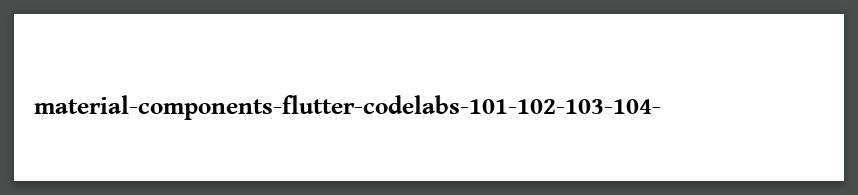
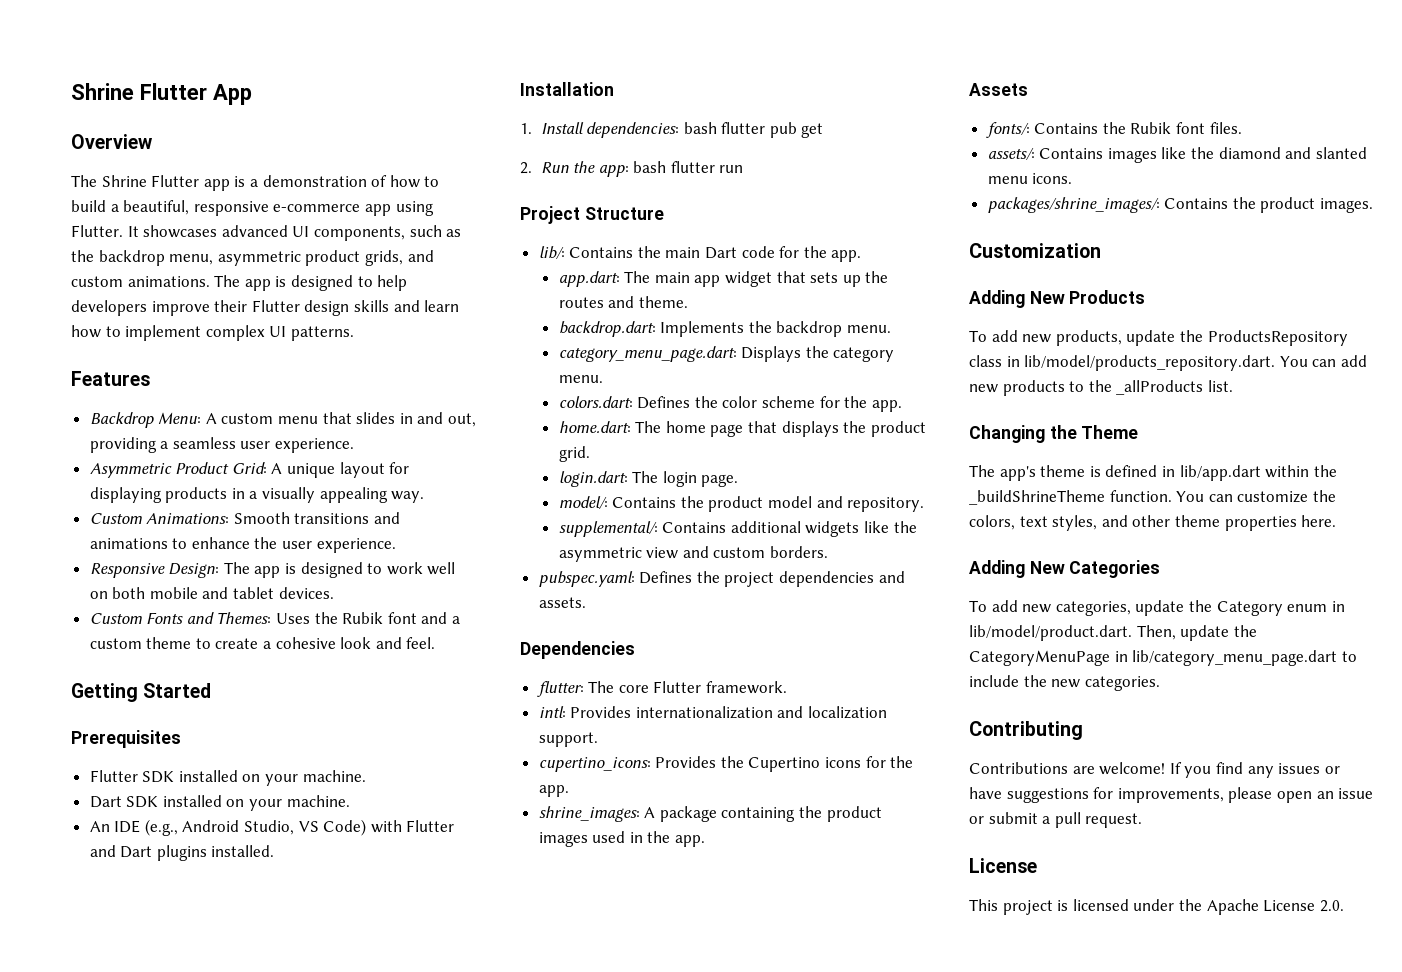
[34,95,661,120] material-components-flutter-codelabs-101-102-103-104- -> [71,83,252,105] [71,134,152,149] [71,175,440,191] [71,200,434,216] [71,225,462,241] [71,250,434,266] [71,275,408,291] [71,300,460,316] [71,325,354,341] [71,371,150,386] [89,412,477,428] [89,437,355,453] [89,462,410,478] [89,487,425,503] [89,512,401,524] [89,537,396,553] [89,562,456,578] [89,587,334,599] [89,612,461,624] [89,637,436,649] [71,683,212,702] [71,730,181,748] [89,770,366,786] [89,795,350,811] [89,819,455,836] [89,845,275,861] [520,82,614,96] [520,122,824,138] [520,161,744,177] [520,206,664,224] [538,246,862,262] [558,271,889,287] [558,296,688,308] [558,321,891,337] [558,346,895,362] [558,375,603,383] [558,396,902,412] [558,421,926,437] [558,446,590,462] [558,471,739,487] [558,496,925,512] [558,521,917,537] [558,546,828,562] [538,571,905,587] [538,597,586,608] [520,641,635,659] [536,681,788,697] [538,706,888,719] [538,732,598,747] [538,756,914,772] [538,785,569,797] [538,806,882,822] [538,831,706,847] [969,83,1028,96] [985,122,1242,138] [987,147,1367,163] [987,173,1073,184] [987,197,1374,213] [969,243,1101,258] [969,290,1146,308] [969,330,1348,346] [969,355,1367,371] [969,380,1233,396] [969,425,1139,443] [969,465,1337,481] [969,490,1336,505] [969,515,1337,531] [969,560,1161,578] [969,600,1345,616] [969,625,1257,641] [969,650,1357,666] [969,675,1160,691] [969,721,1083,740] [969,762,1340,778] [969,787,1374,803] [969,812,1143,828] [969,858,1037,873] [969,899,1344,915] Shrine Flutter App // Overview // The Shrine Flutter app is a demonstration of how to build a beautiful, responsive e-commerce app using Flutter. It showcases advanced UI components, such as the backdrop menu, asymmetric product grids, and custom animations. The app is designed to help developers improve their Flutter design skills and learn how to implement complex UI patterns. // Features // Backdrop Menu: A custom menu that slides in and out, providing a seamless user experience. // Asymmetric Product Grid: A unique layout for displaying products in a visually appealing way. // Custom Animations: Smooth transitions and animations to enhance the user experience. // Responsive Design: The app is designed to work well on both mobile and tablet devices. // Custom Fonts and Themes: Uses the Rubik font and a custom theme to create a cohesive look and feel. // Getting Started // Prerequisites // Flutter SDK installed on your machine. // Dart SDK installed on your machine. // An IDE (e.g., Android Studio, VS Code) with Flutter and Dart plugins installed. // Installation // 1. Install dependencies: bash flutter pub get // 2. Run the app: bash flutter run // Project Structure // lib/: Contains the main Dart code for the app. // app.dart: The main app widget that sets up the routes and theme. // backdrop.dart: Implements the backdrop menu. // category_menu_page.dart: Displays the category menu. // colors.dart: Defines the color scheme for the app. // home.dart: The home page that displays the product grid. // login.dart: The login page. // model/: Contains the product model and repository. // supplemental/: Contains additional widgets like the asymmetric view and custom borders. // pubspec.yaml: Defines the project dependencies and assets. // Dependencies // flutter: The core Flutter framework. // intl: Provides internationalization and localization support. // cupertino_icons: Provides the Cupertino icons for the app. // shrine_images: A package containing the product images used in the app. // Assets // fonts/: Contains the Rubik font files. // assets/: Contains images like the diamond and slanted menu icons. // packages/shrine_images/: Contains the product images. // Customization // Adding New Products // To add new products, update the ProductsRepository class in lib/model/products_repository.dart. You can add new products to the _allProducts list. // Changing the Theme // The app's theme is defined in lib/app.dart within the _buildShrineTheme function. You can customize the colors, text styles, and other theme properties here. // Adding New Categories // To add new categories, update the Category enum in lib/model/product.dart. Then, update the CategoryMenuPage in lib/category_menu_page.dart to include the new categories. // Contributing // Contributions are welcome! If you find any issues or have suggestions for improvements, please open an issue or submit a pull request. // License // This project is licensed under the Apache License 2.0.

